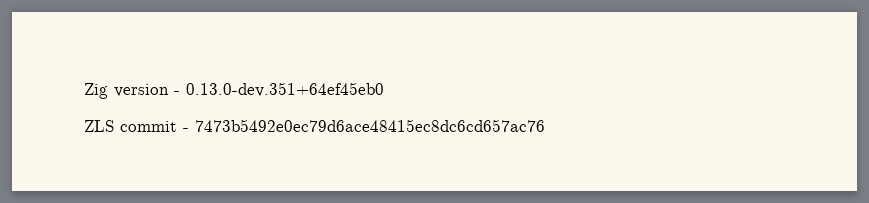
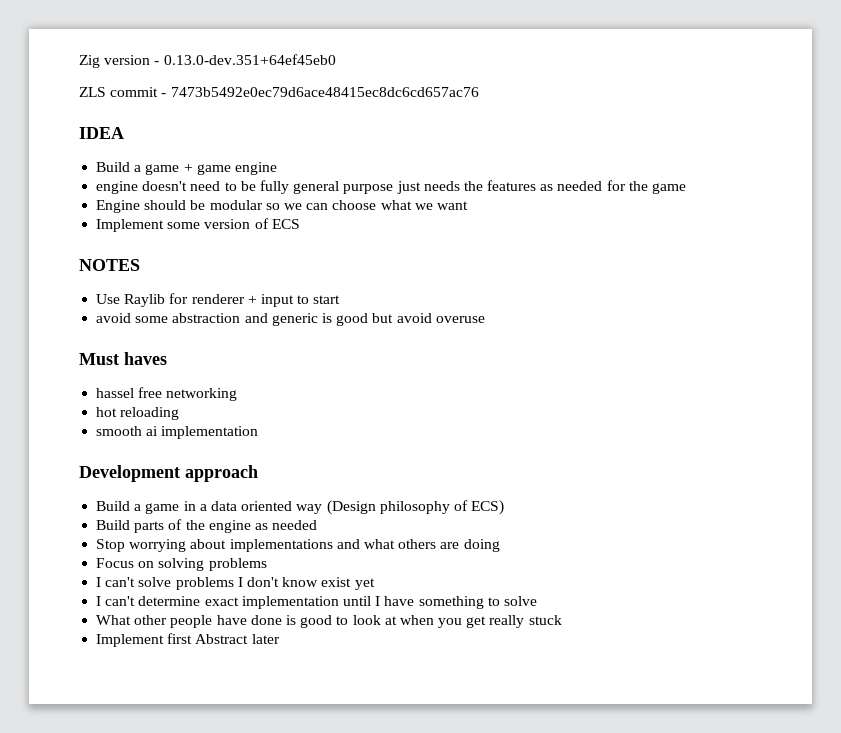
(545, 125) none -> [79,127,124,139] [96,162,277,175] [96,180,687,194] [96,200,468,213] [96,218,300,232] [79,259,140,271] [96,293,341,307] [96,313,485,326] [79,352,167,365] [96,387,238,401] [96,407,180,420] [96,426,259,439] [79,465,258,482] [96,500,505,515] [96,519,318,533] [96,539,500,552] [96,558,267,571] [96,577,375,590] [96,596,537,609] [96,615,562,628] [96,633,280,647] // IDEA // Build a game + game engine // engine doesn't need to be fully general purpose just needs the features as needed for the game // Engine should be modular so we can choose what we want // Implement some version of ECS // NOTES // Use Raylib for renderer + input to start // avoid some abstraction and generic is good but avoid overuse // Must haves // hassel free networking // hot reloading // smooth ai implementation // Development approach // Build a game in a data oriented way (Design philosophy of ECS) // Build parts of the engine as needed // Stop worrying about implementations and what others are doing // Focus on solving problems // I can't solve problems I don't know exist yet // I can't determine exact implementation until I have something to solve // What other people have done is good to look at when you get really stuck // Implement first Abstract later

